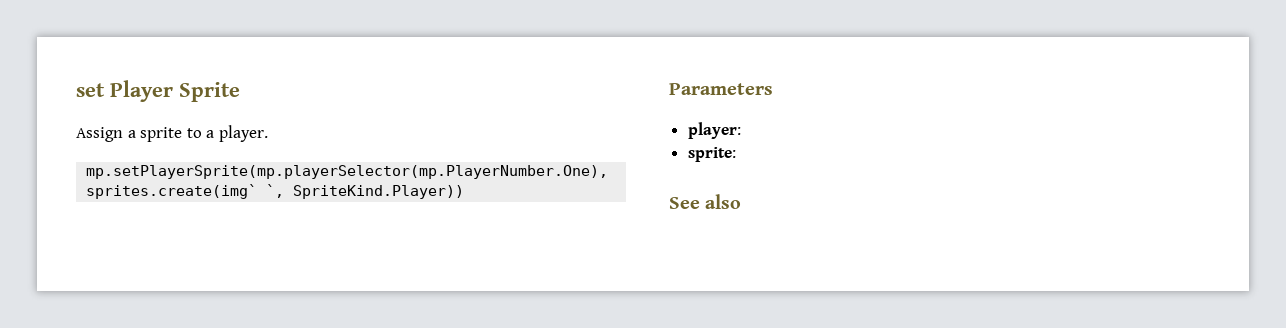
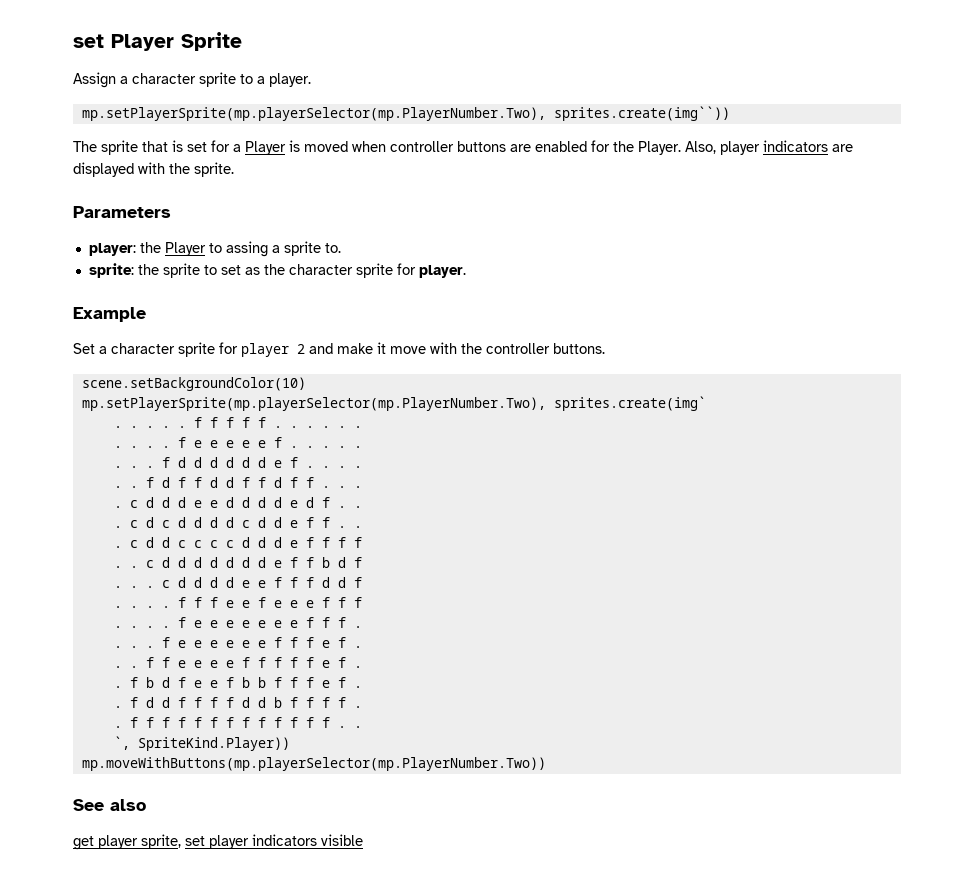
(136, 134) none -> [132,73,196,84] character
[86,165,609,179] [86,184,465,199] [669,83,773,95] [687,122,741,139] [687,147,736,162] [669,194,742,209] mp.setPlayerSprite(mp.playerSelector(mp.PlayerNumber.One), sprites.create(img` `, SpriteKind.Player)) // Parameters // player: // sprite: // See also -> [81,106,730,121] [73,140,853,155] [73,162,234,177] [73,206,171,218] [88,241,341,257] [88,263,466,278] [73,307,146,322] [73,342,605,357] [81,377,306,391] [81,396,706,411] [113,417,362,428] [113,437,362,448] [113,457,362,468] [113,477,362,488] [113,497,362,508] [113,517,362,528] [113,537,362,548] [113,557,362,568] [113,577,362,588] [113,597,362,608] [113,617,362,628] [113,637,362,648] [113,657,362,668] [113,677,362,688] [113,697,362,708] [113,717,362,728] [113,736,290,751] [81,757,546,771] [73,799,146,811] [73,834,363,850] mp.setPlayerSprite(mp.playerSelector(mp.PlayerNumber.Two), sprites.create(img``)) // The sprite that is set for a Player is moved when controller buttons are enabled for the Player. Also, player indicators are displayed with the sprite. // Parameters // player: the Player to assing a sprite to. // sprite: the sprite to set as the character sprite for player. // Example // Set a character sprite for player 2 and make it move with the controller buttons. // scene.setBackgroundColor(10) // mp.setPlayerSprite(mp.playerSelector(mp.PlayerNumber.Two), sprites.create(img` // . . . . . f f f f f . . . . . . // . . . . f e e e e e f . . . . . // . . . f d d d d d d e f . . . . // . . f d f f d d f f d f f . . . // . c d d d e e d d d d e d f . . // . c d c d d d d c d d e f f . . // . c d d c c c c d d d e f f f f // . . c d d d d d d d e f f b d f // . . . c d d d d e e f f f d d f // . . . . f f f e e f e e e f f f // . . . . f e e e e e e e f f f . // . . . f e e e e e e f f f e f . // . . f f e e e e f f f f f e f . // . f b d f e e f b b f f f e f . // . f d d f f f f d d b f f f f . // . f f f f f f f f f f f f f . . // `, SpriteKind.Player)) // mp.moveWithButtons(mp.playerSelector(mp.PlayerNumber.Two)) // See also // get player sprite, set player indicators visible

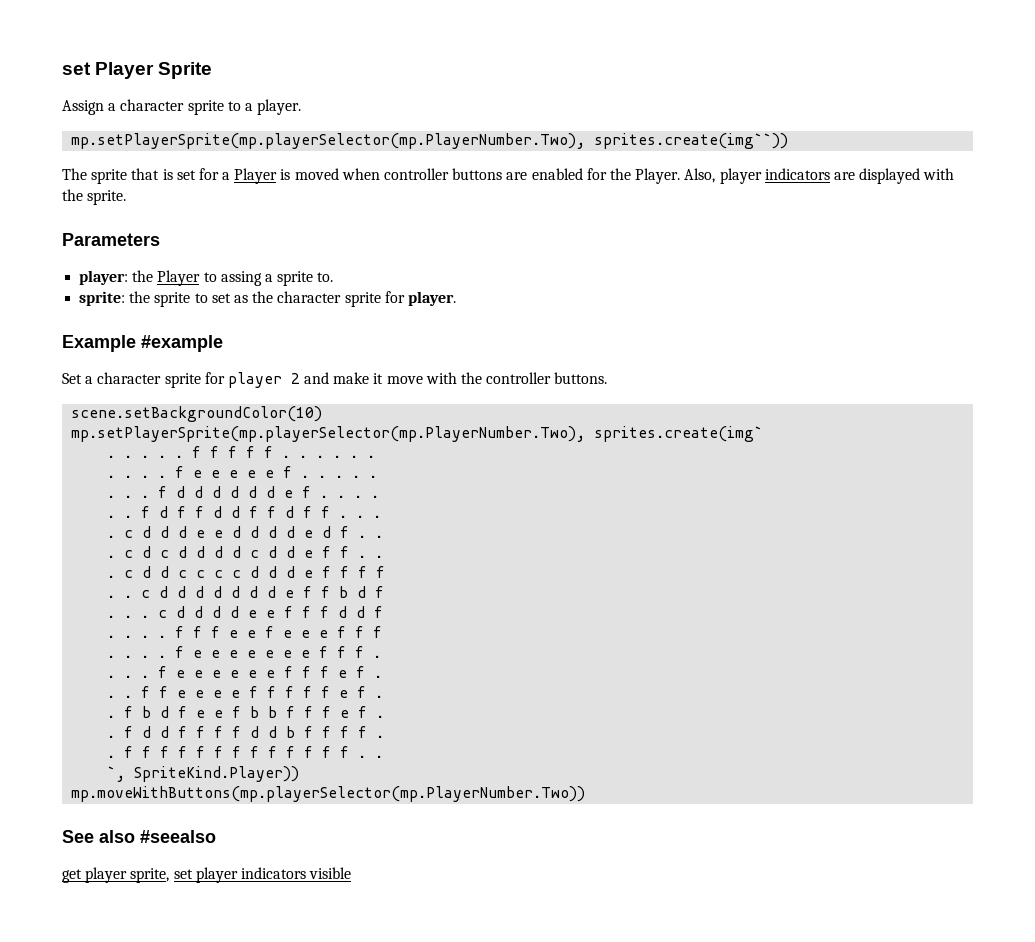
(146, 314) none -> [141,335,223,352] #example
(146, 805) none -> [140,830,216,843] #seealso

